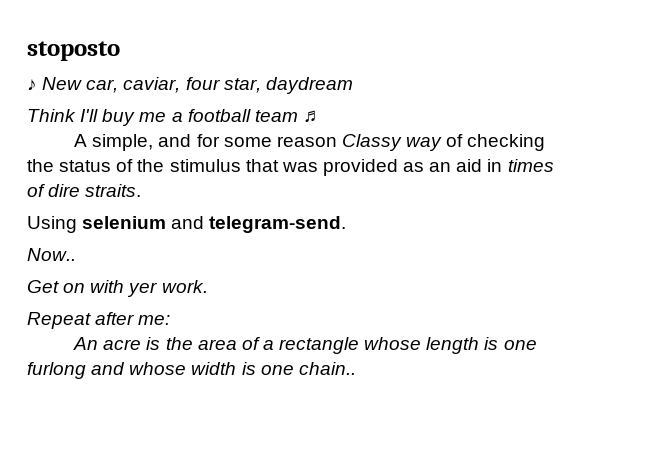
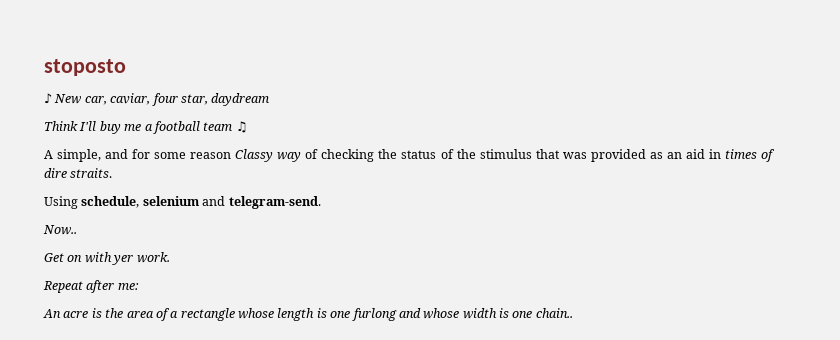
(77, 224) none -> [81,196,140,208] schedule,

